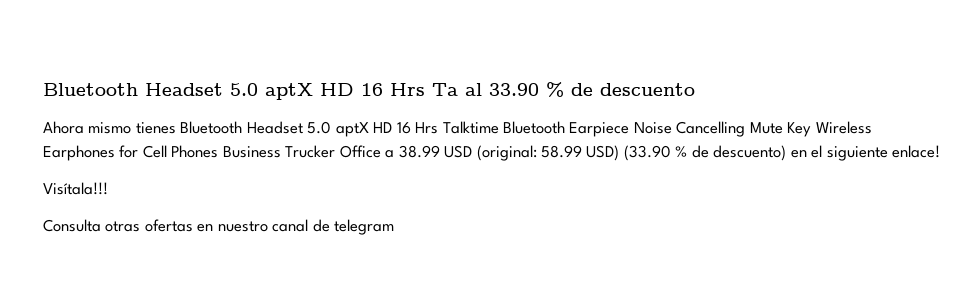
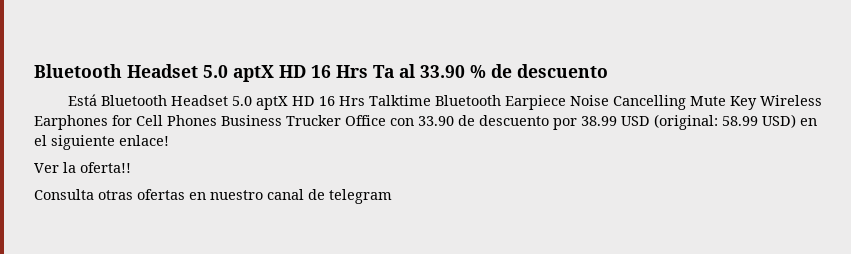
[43,121,176,134] Ahora mismo tienes -> [67,94,97,106] Está
[385,150,395,158] a -> [390,115,577,130] con 33.90 de descuento por
[623,145,787,161] (33.90 % de descuento) -> (796, 121) none
[43,182,108,195] Visítala!!! -> [34,162,131,173] Ver la oferta!!

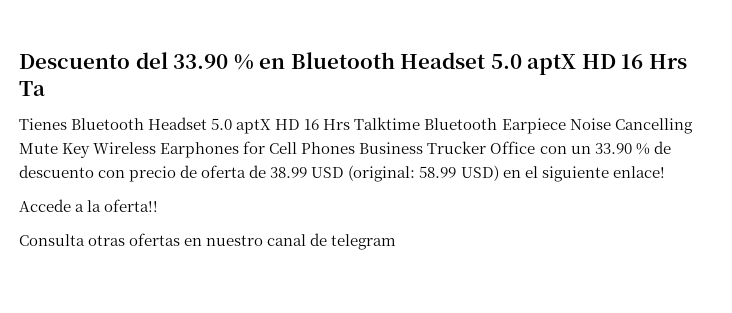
(34, 71) none -> [19,52,286,70] Descuento del 33.90 % en
[399,64,608,78] [67,94,97,106] al 33.90 % de descuento // Está -> [19,118,67,130] // Tienes
[418,115,577,130] 33.90 de descuento por -> [570,141,671,155] [19,165,267,182] un 33.90 % de descuento con precio de oferta de
[34,163,59,173] Ver -> [19,199,85,212] Accede a

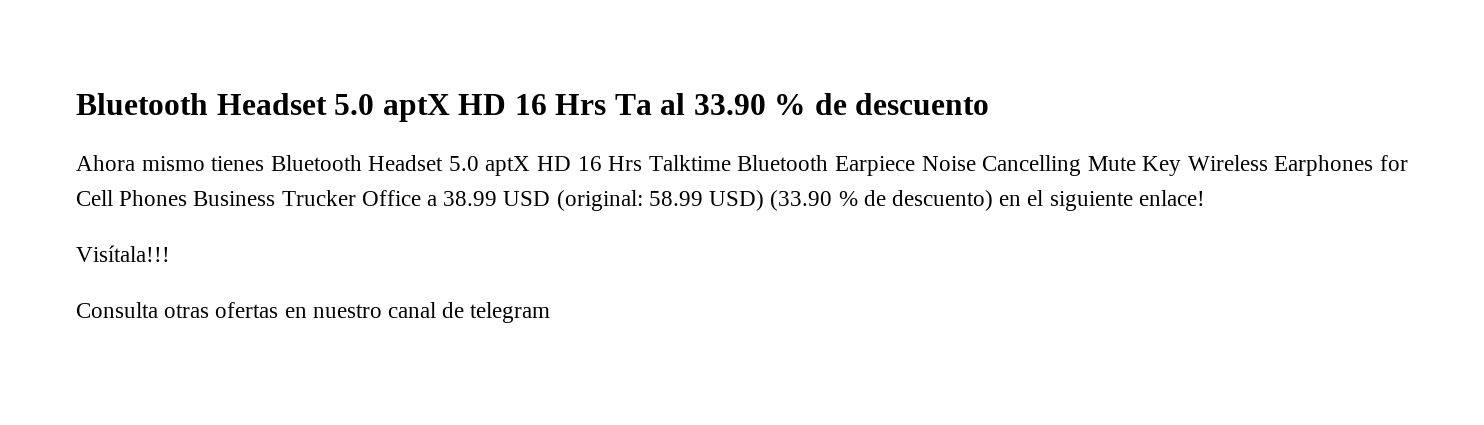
[19,52,286,70] Descuento del 33.90 % en -> (76, 104) none
[19,118,67,130] // Tienes -> [660,93,990,115] [76,155,265,171] al 33.90 % de descuento // Ahora mismo tienes
[539,141,671,155] [19,165,267,182] con un 33.90 % de descuento con precio de oferta de -> [427,195,438,206] a
(499, 173) none -> [770,190,993,211] (33.90 % de descuento)
[19,199,159,212] Accede a la oferta!! -> [76,245,170,262] Visítala!!!

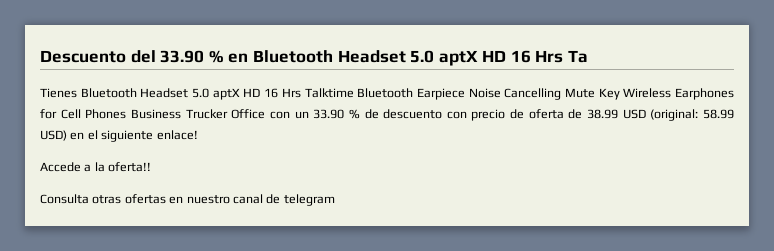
(76, 104) none -> [40,50,249,63] Descuento del 33.90 % en
[660,93,990,115] [76,155,265,171] al 33.90 % de descuento // Ahora mismo tienes -> [40,88,77,98] // Tienes
[427,195,438,206] a -> [269,109,583,121] con un 33.90 % de descuento con precio de oferta de
[770,190,993,211] (33.90 % de descuento) -> (67, 135) none
[76,245,170,262] Visítala!!! -> [40,162,152,172] Accede a la oferta!!

